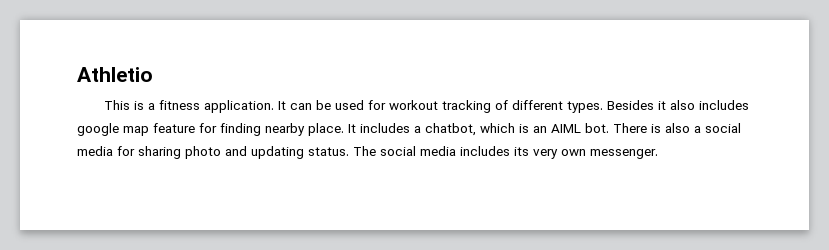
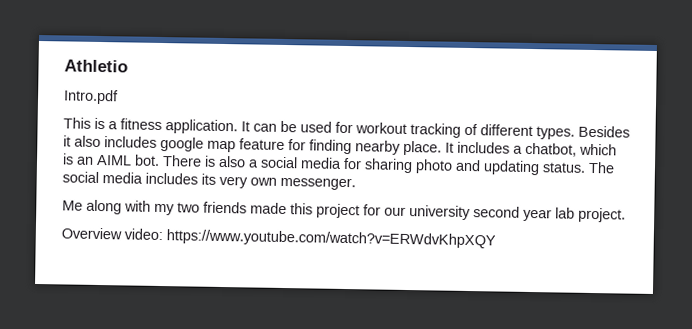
(153, 74) none -> [63,89,119,105] // Intro.pdf
(658, 154) none -> [62,199,626,223] [61,227,496,249] // Me along with my two friends made this project for our university second year lab project. // Overview video: https://www.youtube.com/watch?v=ERWdvKhpXQY

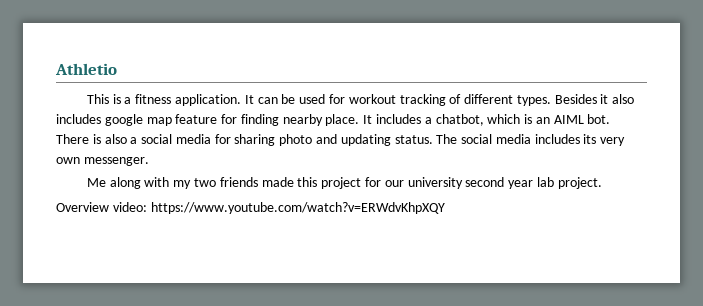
[63,89,119,105] // Intro.pdf -> (117, 69) none

